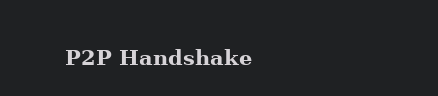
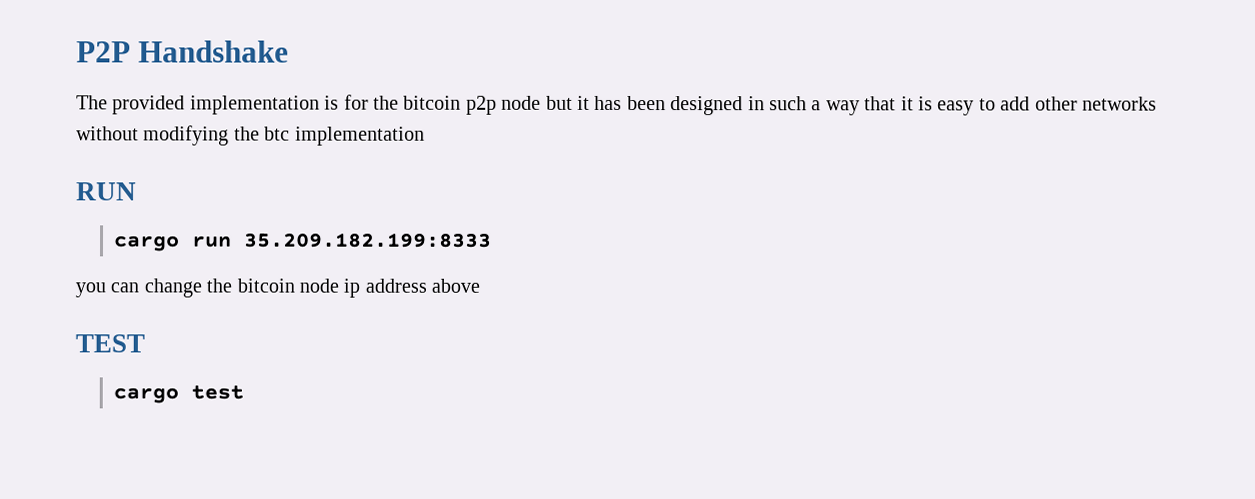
(252, 57) none -> [76,94,1157,116] [76,125,425,146] [76,182,137,201] [112,232,492,252] [75,278,481,298] [75,334,145,353] [112,385,244,404] // The provided implementation is for the bitcoin p2p node but it has been designed in such a way that it is easy to add other networks without modifying the btc implementation // RUN // cargo run 35.209.182.199:8333 // you can change the bitcoin node ip address above // TEST // cargo test

